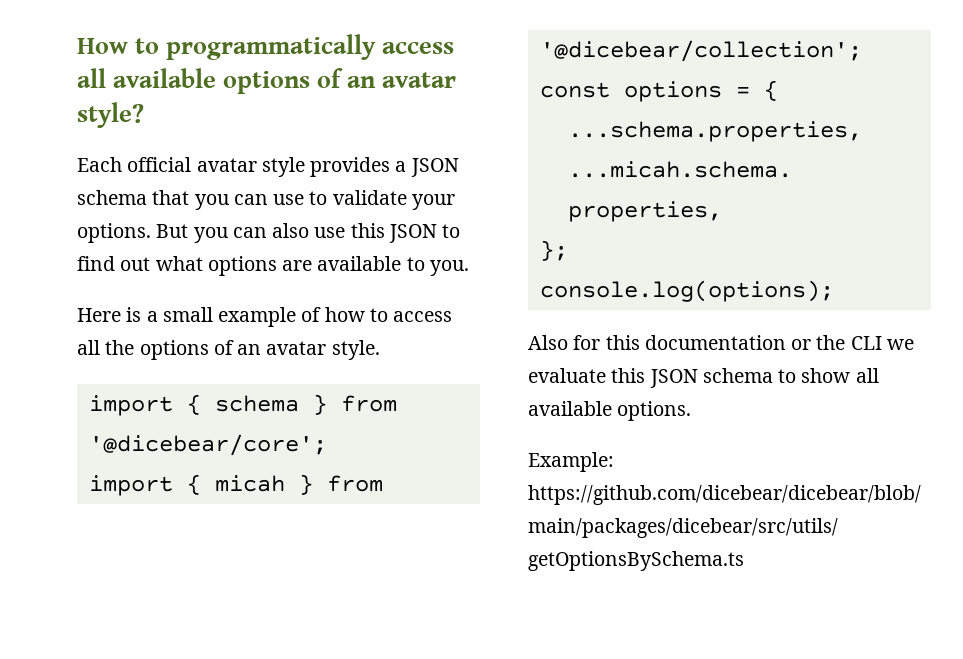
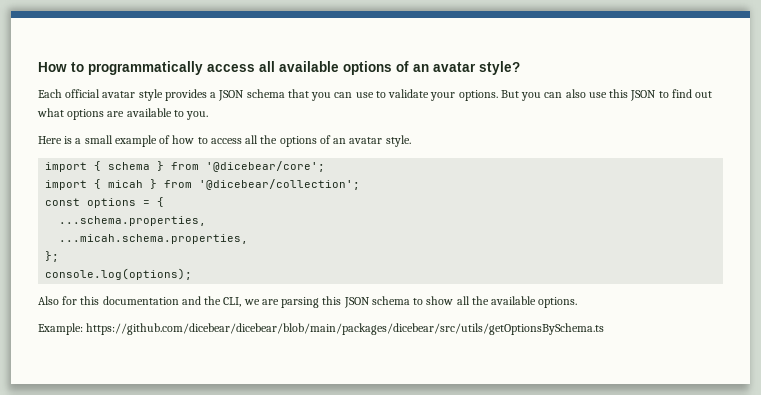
[791,335,914,350] [528,368,606,383] or the CLI we evaluate -> [181,296,320,308] and the CLI, we are parsing
(879, 375) none -> [471,296,489,305] the

